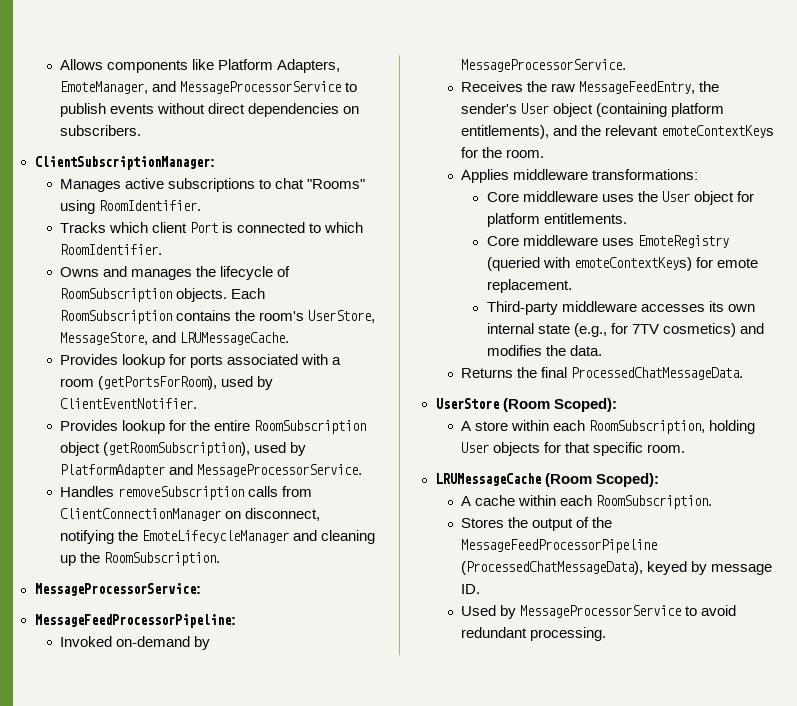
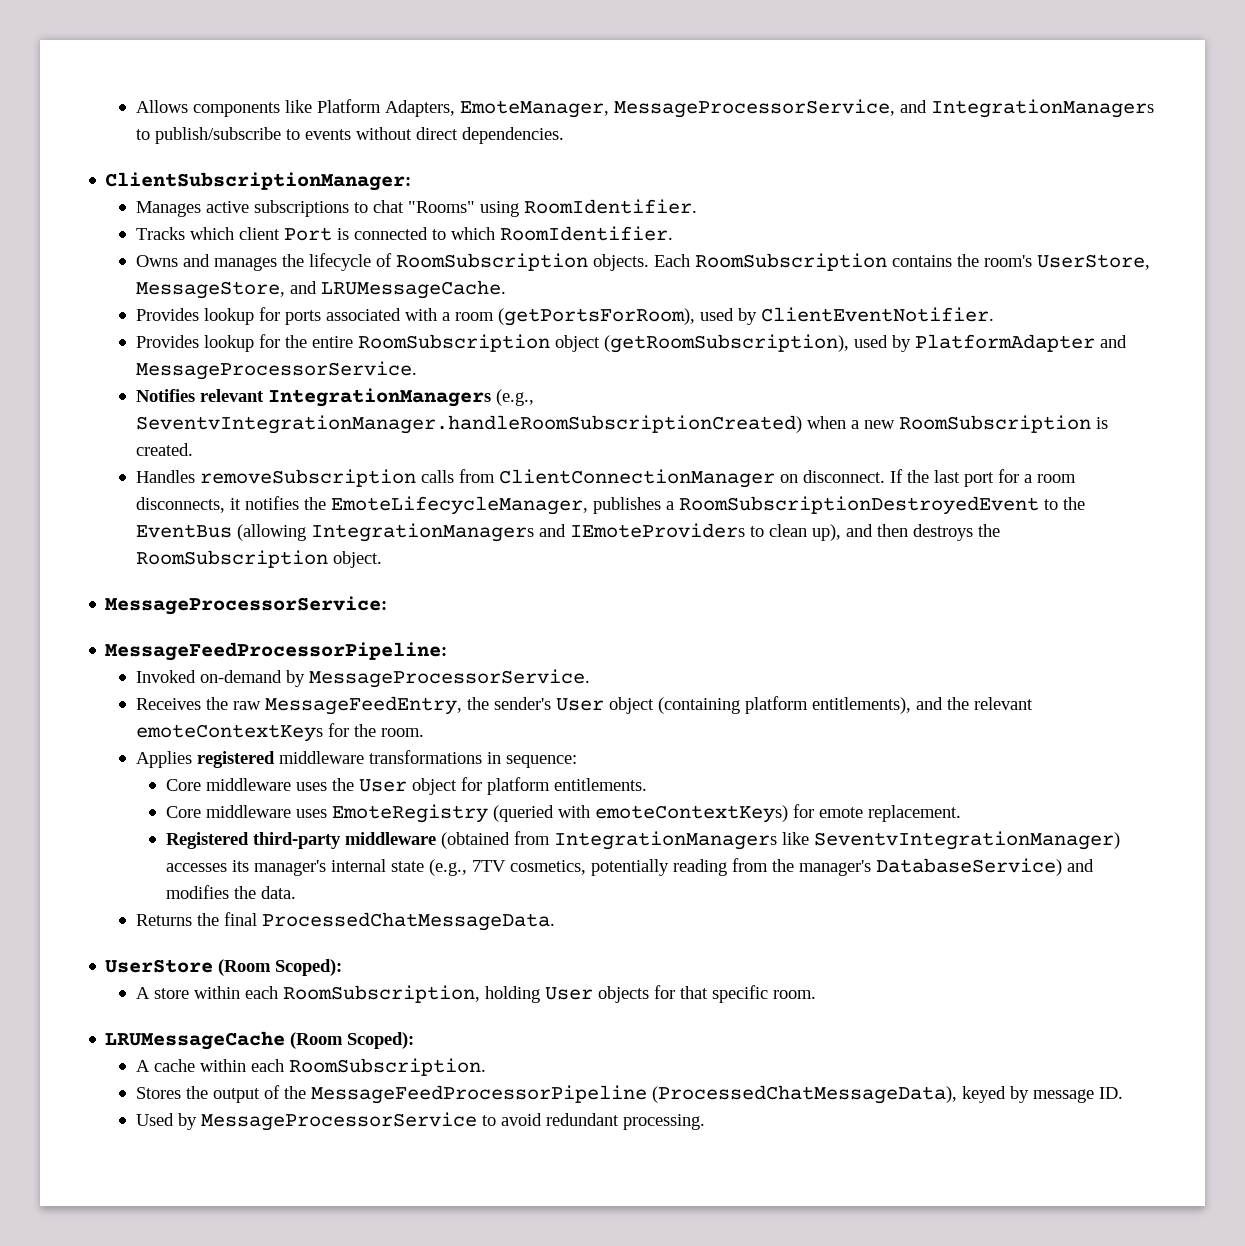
[152,81,358,94] [60,103,360,117] [60,125,142,136] and MessageProcessorService to publish events without direct dependencies on subscribers. -> [613,99,1154,118] [135,127,564,144] MessageProcessorService, and IntegrationManagers to publish/subscribe to events without direct dependencies.
(363, 470) none -> [135,388,534,407] [135,415,1108,434] [135,443,193,456] // Notifies relevant IntegrationManagers (e.g., SeventvIntegrationManager.handleRoomSubscriptionCreated) when a new RoomSubscription is created.
[245,508,321,521] [60,530,376,544] [60,552,221,566] disconnect, notifying the EmoteLifecycleManager and cleaning up the RoomSubscription. -> [802,469,1076,487] [135,496,1085,515] [135,523,1000,542] [135,550,382,568] disconnect. If the last port for a room disconnects, it notifies the EmoteLifecycleManager, publishes a RoomSubscriptionDestroyedEvent to the EventBus (allowing IntegrationManagers and IEmoteProviders to clean up), and then destroys the RoomSubscription object.
[513,169,699,180] middleware transformations: -> [196,750,577,768] registered middleware transformations in sequence:
[486,301,637,315] Third-party middleware -> [166,831,1121,850] Registered third-party middleware (obtained from IntegrationManagers like SeventvIntegrationManager)
[727,304,755,312] own -> [254,860,327,876] manager's
[610,323,736,337] for 7TV cosmetics) -> [472,858,1063,876] 7TV cosmetics, potentially reading from the manager's DatabaseService)

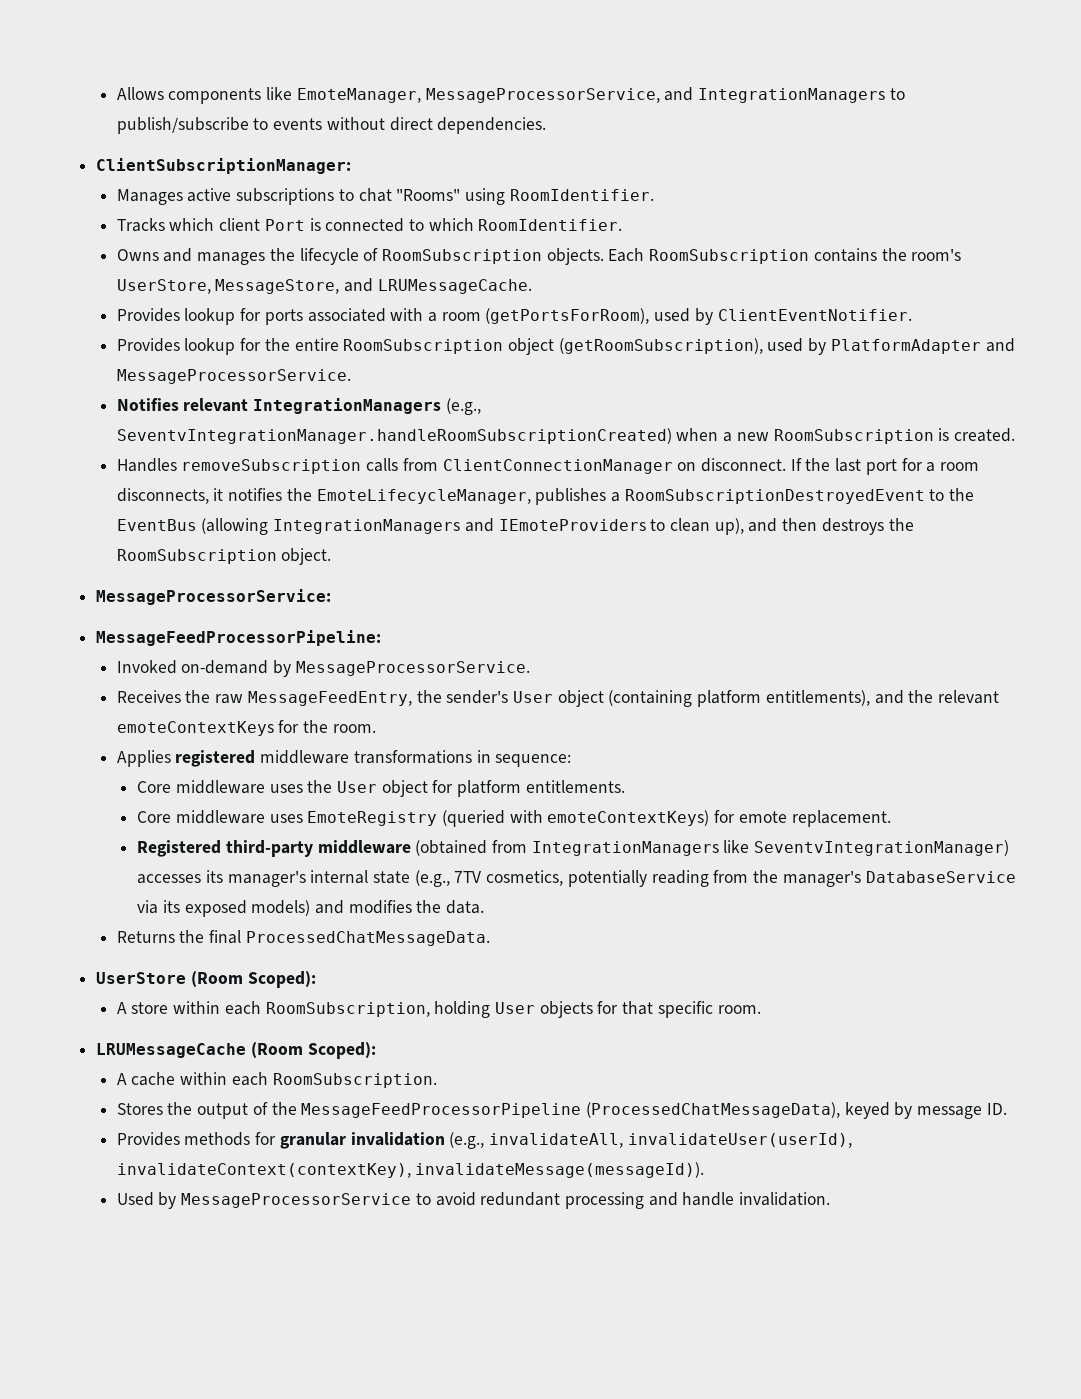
[316,99,455,117] Platform Adapters, -> (293, 93) none
[876,858,1063,876] DatabaseService) -> [865,871,1016,883] [137,900,311,917] DatabaseService via its exposed models)
(1123, 1093) none -> [116,1132,852,1149] [116,1162,705,1178] // Provides methods for granular invalidation (e.g., invalidateAll, invalidateUser(userId), invalidateContext(contextKey), invalidateMessage(messageId)).
[622,1114,705,1130] processing. -> [565,1192,831,1209] processing and handle invalidation.

